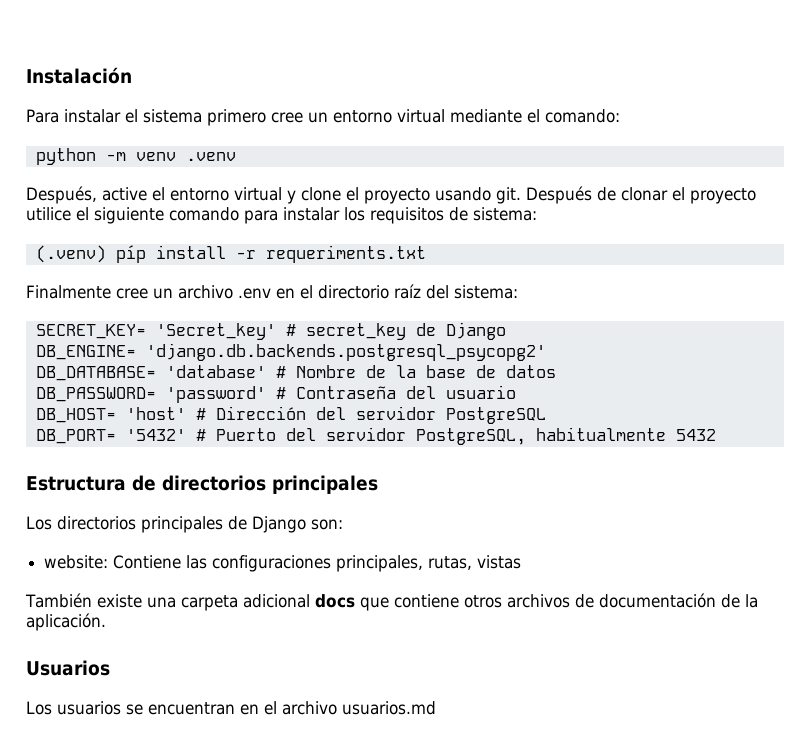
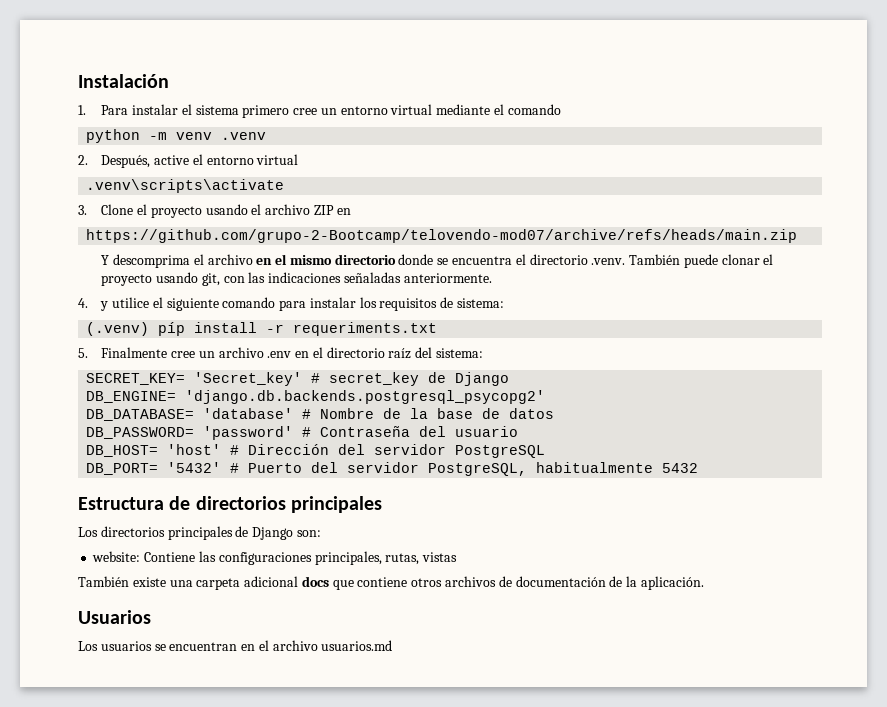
(132, 75) none -> [78,105,86,115] 1.
[545,109,620,123] comando: -> [507,104,561,115] comando
(236, 156) none -> [78,155,88,165] 2.
[287,186,756,204] y clone el proyecto usando git. Después de clonar el proyecto -> [86,179,285,193] [78,204,351,218] [86,229,798,243] [101,254,774,268] [101,272,492,286] [78,298,109,311] // .venv\scripts\activate // 3. Clone el proyecto usando el archivo ZIP en // https://github.com/grupo-2-Bootcamp/telovendo-mod07/archive/refs/heads/main.zip // Y descomprima el archivo en el mismo directorio donde se encuentra el directorio .venv. También puede clonar el proyecto usando git, con las indicaciones señaladas anteriormente. // 4. y
(426, 254) none -> [78,348,88,358] 5.

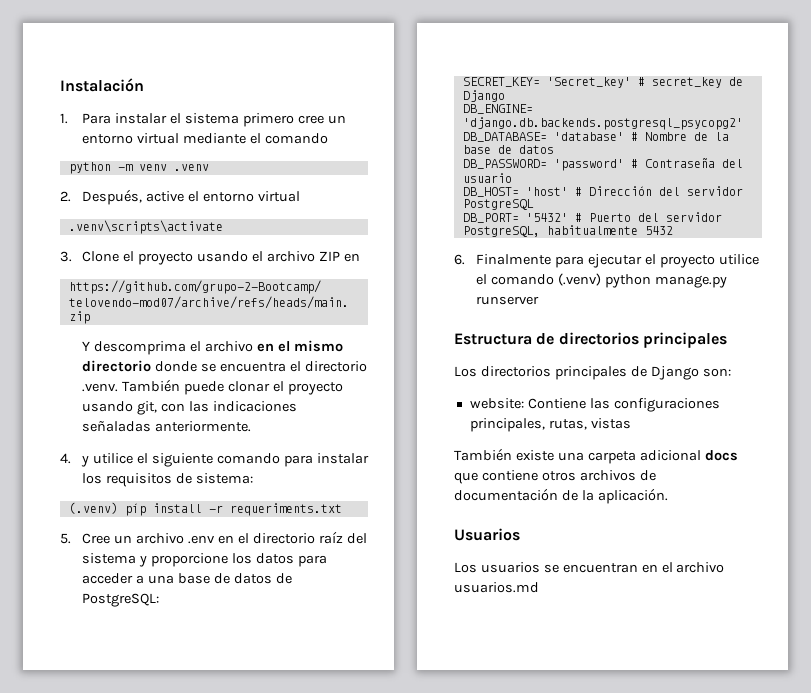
[101,347,195,358] Finalmente cree -> [82,533,111,544] Cree
[436,348,484,358] sistema: -> [82,553,328,567] [82,573,292,584] [82,593,160,607] sistema y proporcione los datos para acceder a una base de datos de PostgreSQL:
(699, 468) none -> [454,254,760,268] [476,273,728,288] [476,296,540,305] // 6. Finalmente para ejecutar el proyecto utilice el comando (.venv) python manage.py runserver

